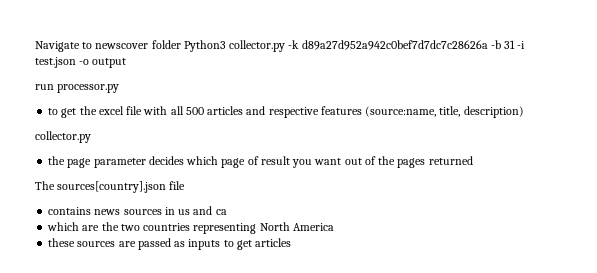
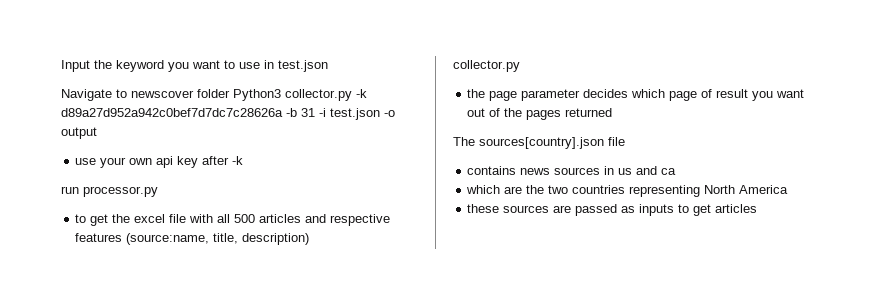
(35, 46) none -> [61,60,328,72] Input the keyword you want to use in test.json //
(127, 63) none -> [75,156,244,168] // use your own api key after -k

